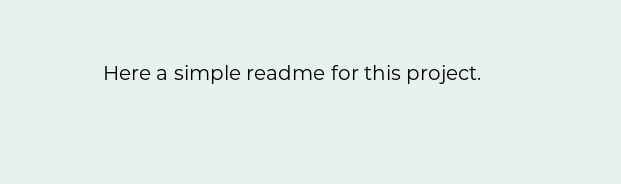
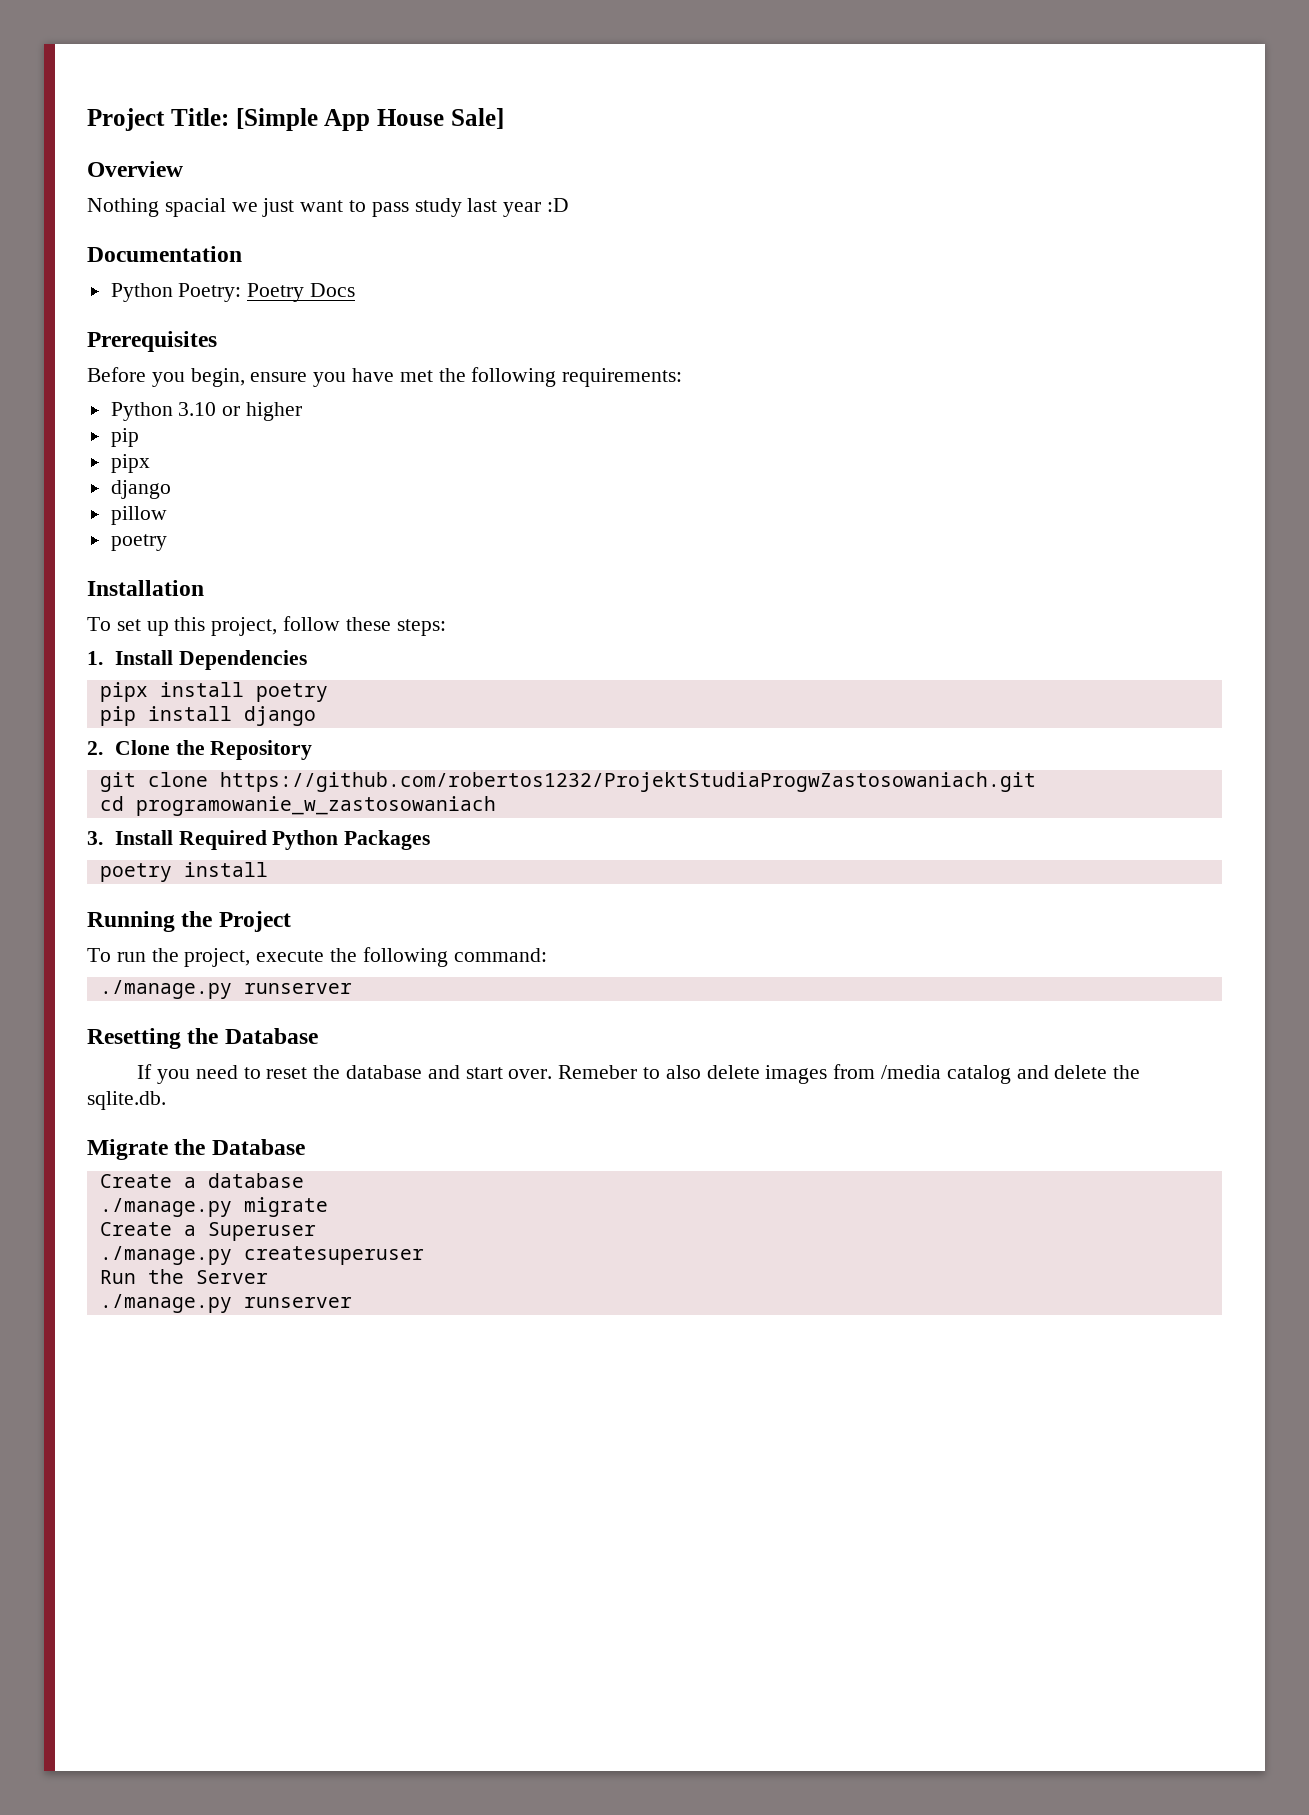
[103,65,482,84] Here a simple readme for this project. -> [87,108,504,131] [87,161,183,177] [87,198,570,217] [87,246,242,262] [110,283,356,302] [87,331,217,352] [87,367,683,387] [110,402,303,421] [110,428,139,447] [110,454,150,473] [110,480,171,499] [110,506,167,525] [110,534,167,551] [87,580,204,596] [87,616,446,636] [87,650,307,670] [99,682,328,702] [99,706,316,726] [87,740,313,760] [99,772,1036,792] [99,796,496,816] [87,830,431,850] [99,862,268,882] [87,911,291,932] [87,947,547,967] [99,980,352,999] [87,1028,318,1049] [137,1064,1141,1084] [87,1091,166,1110] [87,1139,305,1160] [99,1173,304,1188] [99,1197,328,1217] [99,1222,316,1241] [99,1246,424,1265] [99,1269,268,1284] [99,1294,352,1313] Project Title: [Simple App House Sale] // Overview // Nothing spacial we just want to pass study last year :D // Documentation // Python Poetry: Poetry Docs // Prerequisites // Before you begin, ensure you have met the following requirements: // Python 3.10 or higher // pip // pipx // django // pillow // poetry // Installation // To set up this project, follow these steps: // 1. Install Dependencies // pipx install poetry // pip install django // 2. Clone the Repository // git clone https://github.com/robertos1232/ProjektStudiaProgwZastosowaniach.git // cd programowanie_w_zastosowaniach // 3. Install Required Python Packages // poetry install // Running the Project // To run the project, execute the following command: // ./manage.py runserver // Resetting the Database // If you need to reset the database and start over. Remeber to also delete images from /media catalog and delete the sqlite.db. // Migrate the Database // Create a database // ./manage.py migrate // Create a Superuser // ./manage.py createsuperuser // Run the Server // ./manage.py runserver

